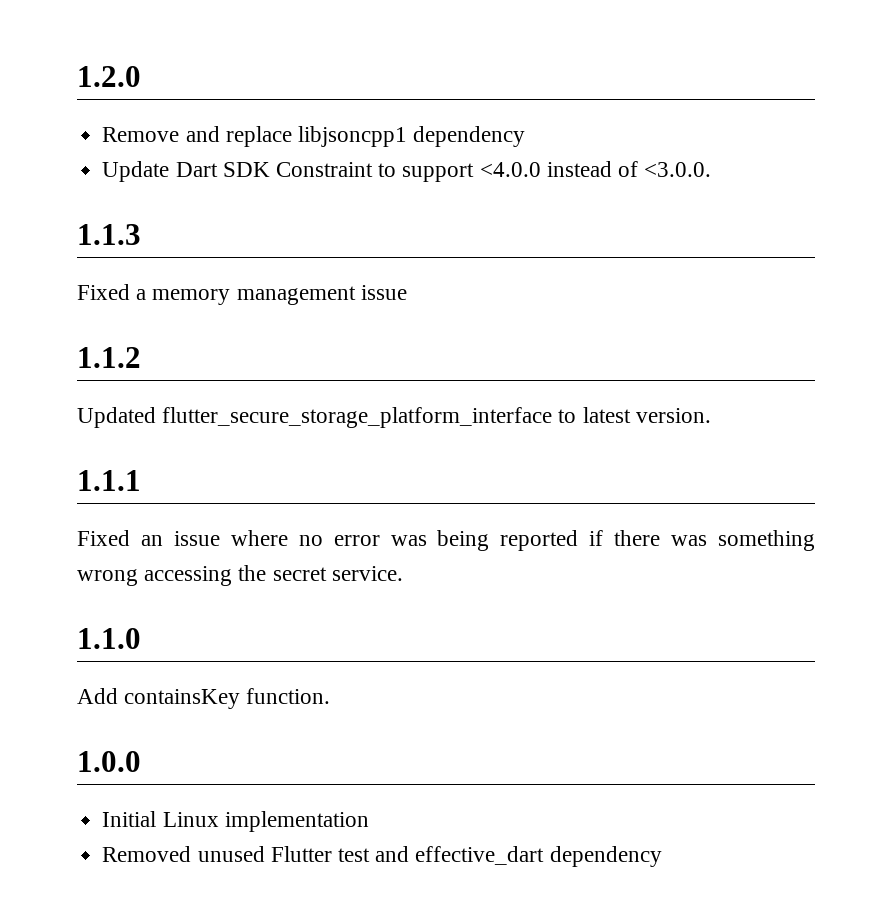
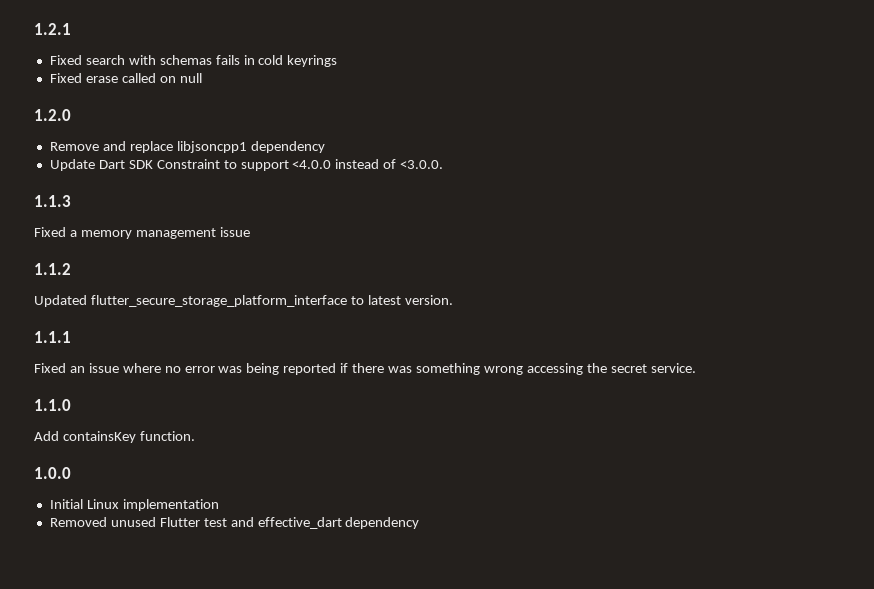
(77, 76) none -> [34,23,71,35] [49,55,338,67] [49,73,202,83] 1.2.1 // Fixed search with schemas fails in cold keyrings // Fixed erase called on null //

